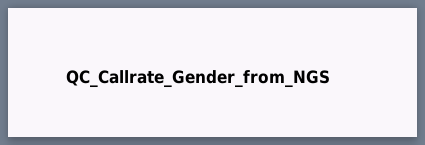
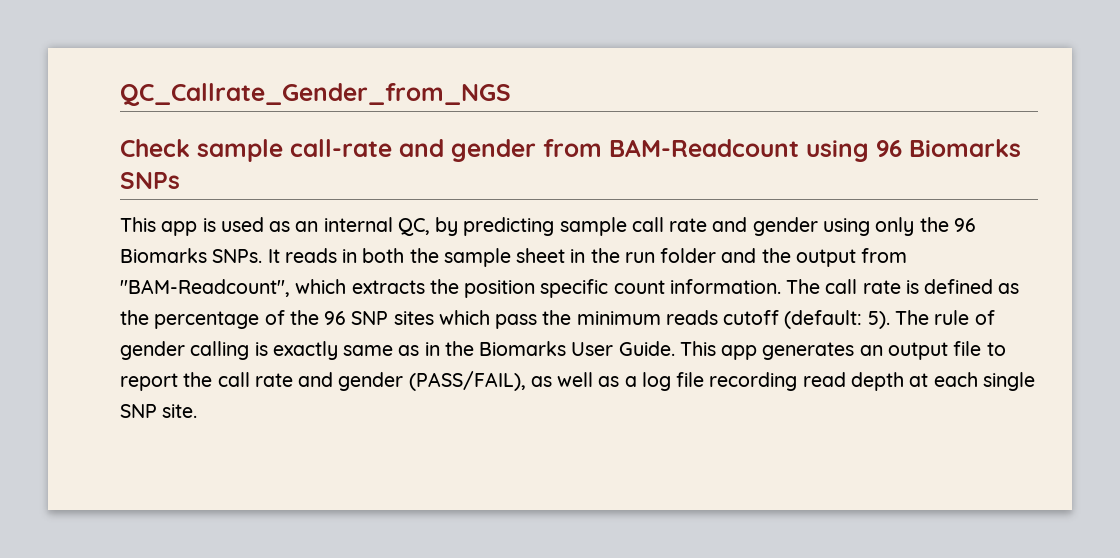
(330, 79) none -> [120,139,1021,162] [120,172,180,189] [120,217,976,236] [120,248,908,267] [120,279,1020,298] [120,310,995,329] [120,341,1006,360] [120,371,1035,391] [120,404,198,418] // Check sample call-rate and gender from BAM-Readcount using 96 Biomarks SNPs // This app is used as an internal QC, by predicting sample call rate and gender using only the 96 Biomarks SNPs. It reads in both the sample sheet in the run folder and the output from "BAM-Readcount", which extracts the position specific count information. The call rate is defined as the percentage of the 96 SNP sites which pass the minimum reads cutoff (default: 5). The rule of gender calling is exactly same as in the Biomarks User Guide. This app generates an output file to report the call rate and gender (PASS/FAIL), as well as a log file recording read depth at each single SNP site.

